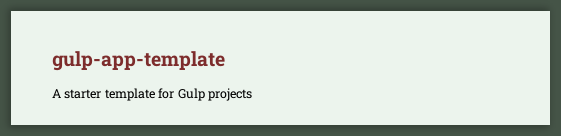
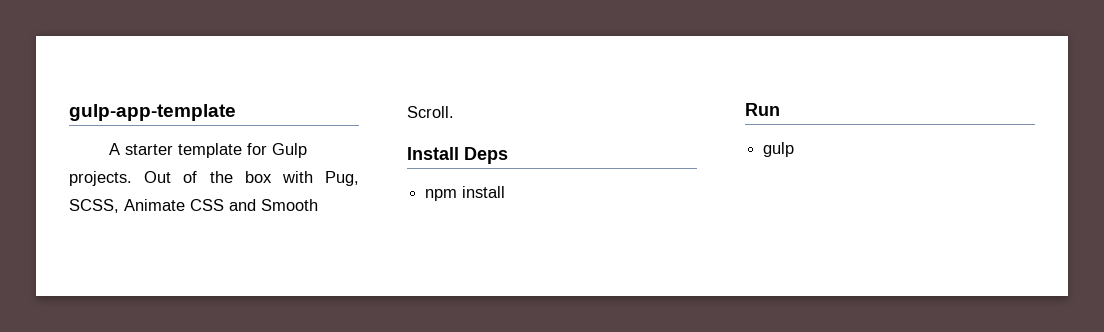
[207,88,252,101] projects -> [69,171,359,186] [69,199,318,213] [407,106,454,118] [407,147,508,164] [425,186,506,201] [745,103,780,116] [763,142,795,157] projects. Out of the box with Pug, SCSS, Animate CSS and Smooth Scroll. // Install Deps // npm install // Run // gulp

